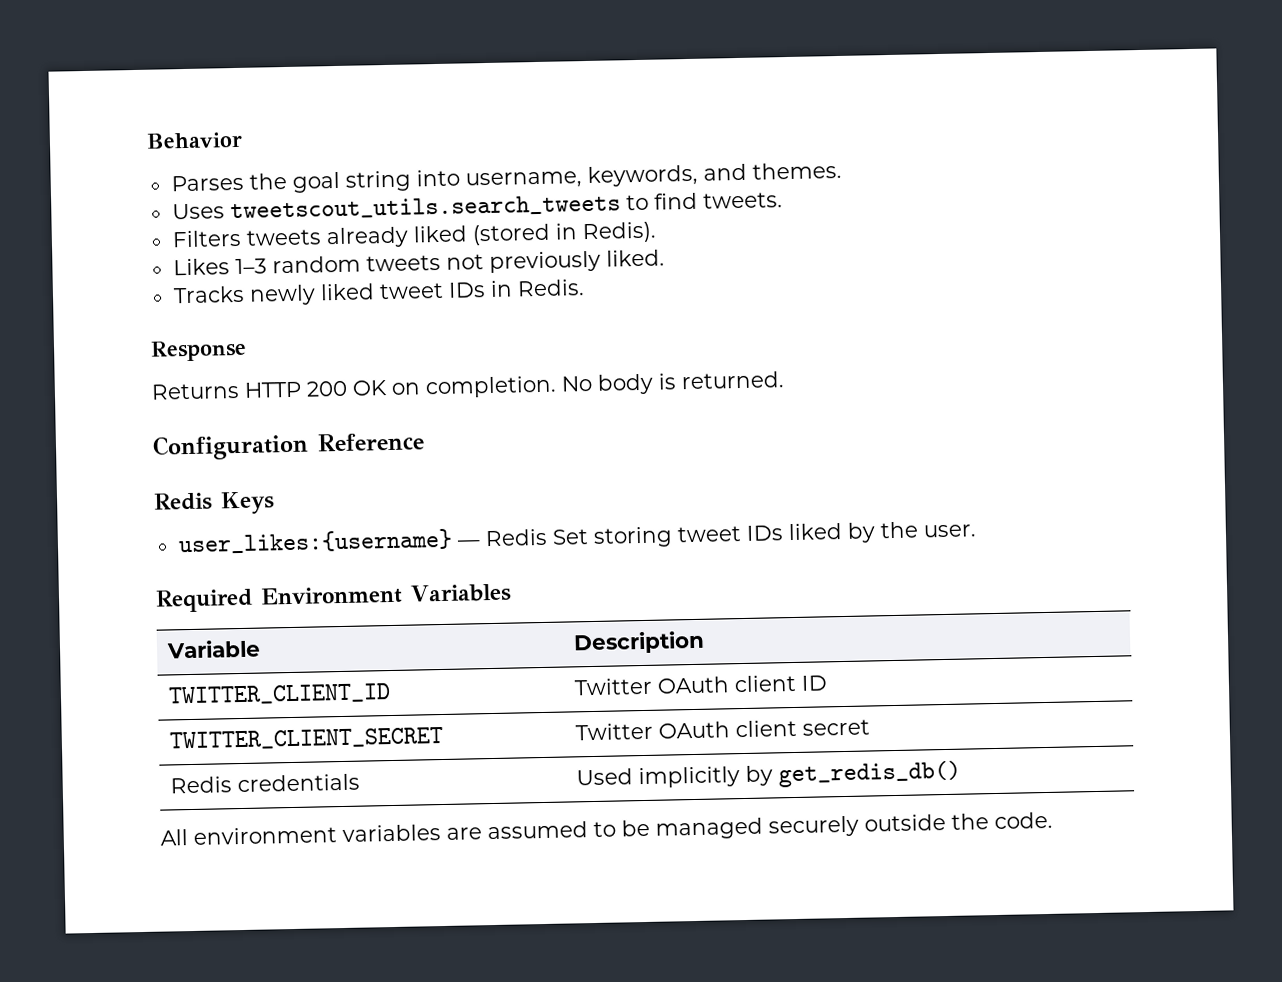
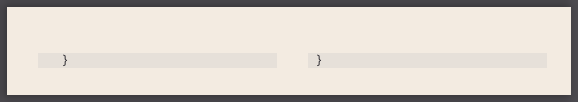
[146,131,243,149] [170,161,842,193] [171,192,783,221] [171,221,657,249] [172,249,665,276] [172,279,585,306] [150,339,247,362] [151,371,784,400] [152,432,425,461] [153,491,275,515] [177,521,976,555] [155,583,512,613] [165,639,261,659] [572,630,705,655] [167,683,391,706] [573,674,828,696] [168,726,444,751] [574,719,870,741] [169,773,360,794] [575,760,961,789] [160,811,1053,846] Behavior // Parses the goal string into username, keywords, and themes. // Uses tweetscout_utils.search_tweets to find tweets. // Filters tweets already liked (stored in Redis). // Likes 1–3 random tweets not previously liked. // Tracks newly liked tweet IDs in Redis. // Response // Returns HTTP 200 OK on completion. No body is returned. // Configuration Reference // Redis Keys // user_likes:{username} — Redis Set storing tweet IDs liked by the user. // Required Environment Variables // Variable | Description // TWITTER_CLIENT_ID | Twitter OAuth client ID // TWITTER_CLIENT_SECRET | Twitter OAuth client secret // Redis credentials | Used implicitly by get_redis_db() // All environment variables are assumed to be managed securely outside the code. -> [60,54,69,67] [314,54,323,67] } // }

